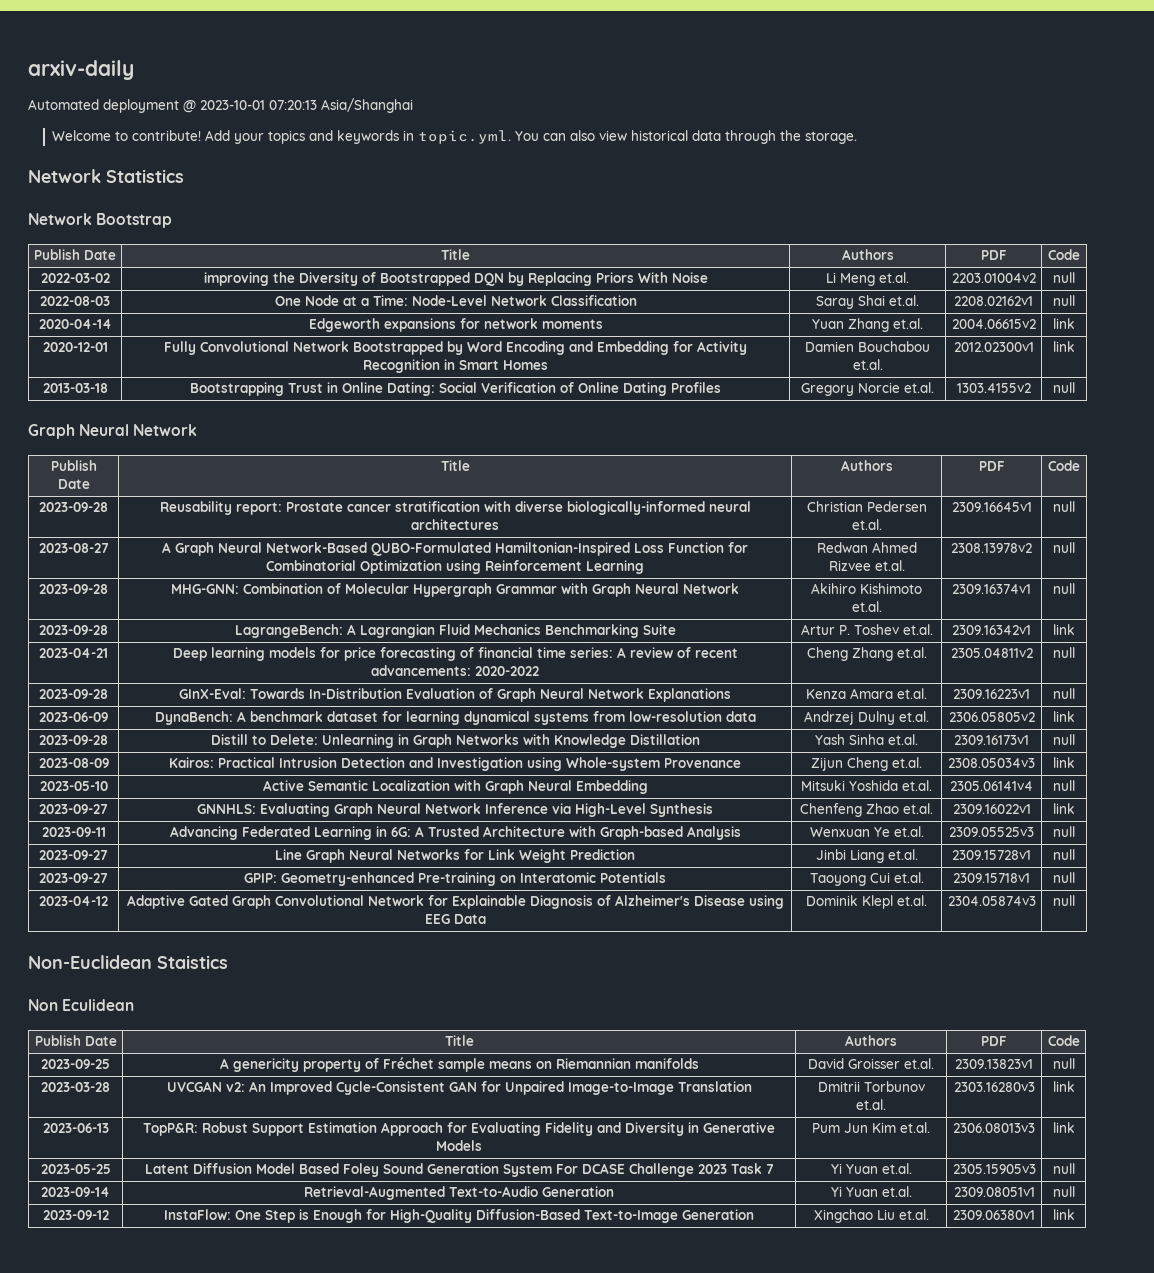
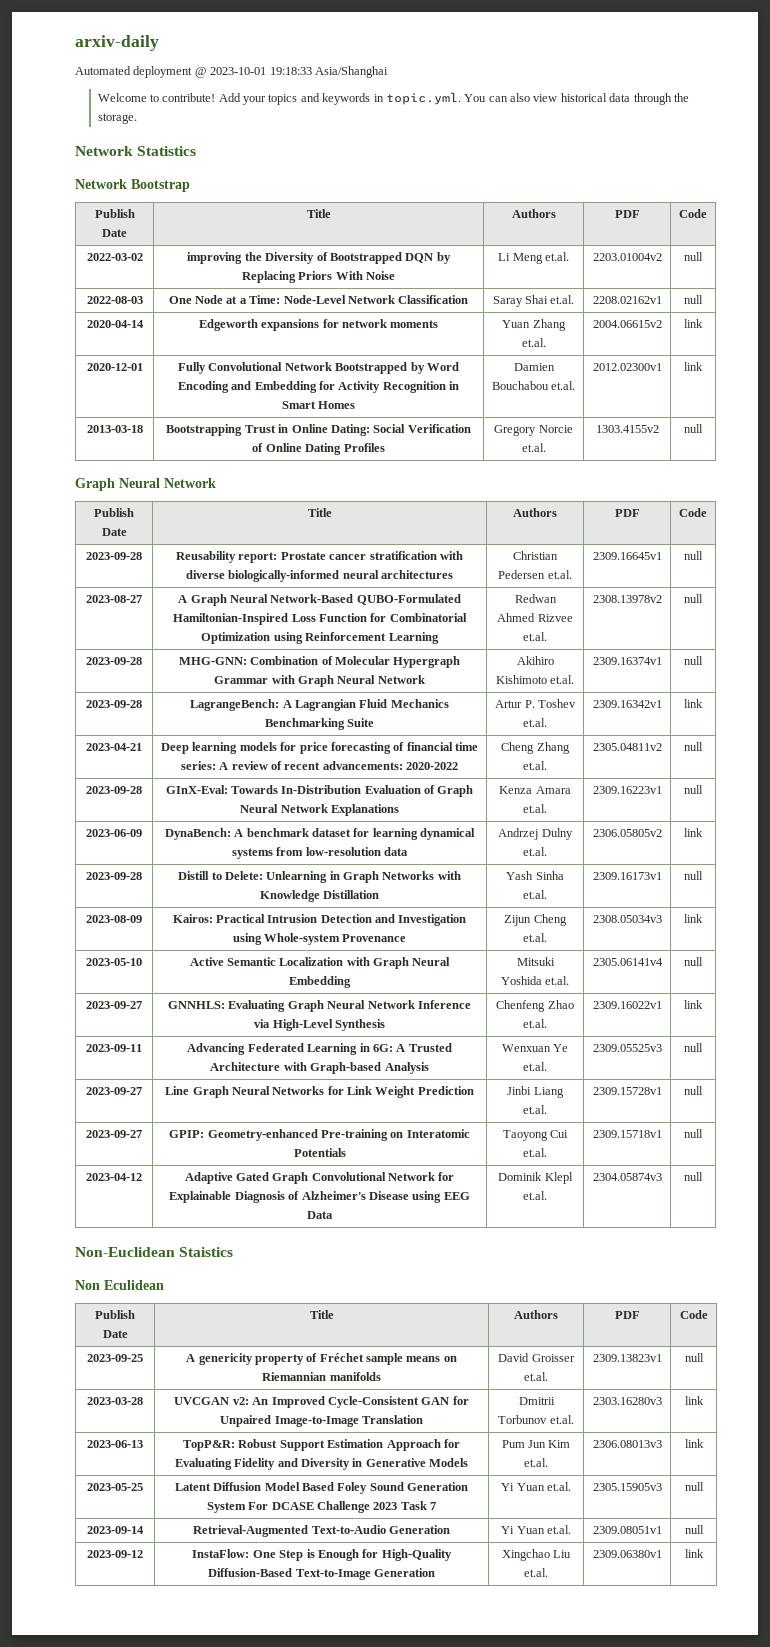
[269,100,317,110] 07:20:13 -> [269,67,312,75] 19:18:33

